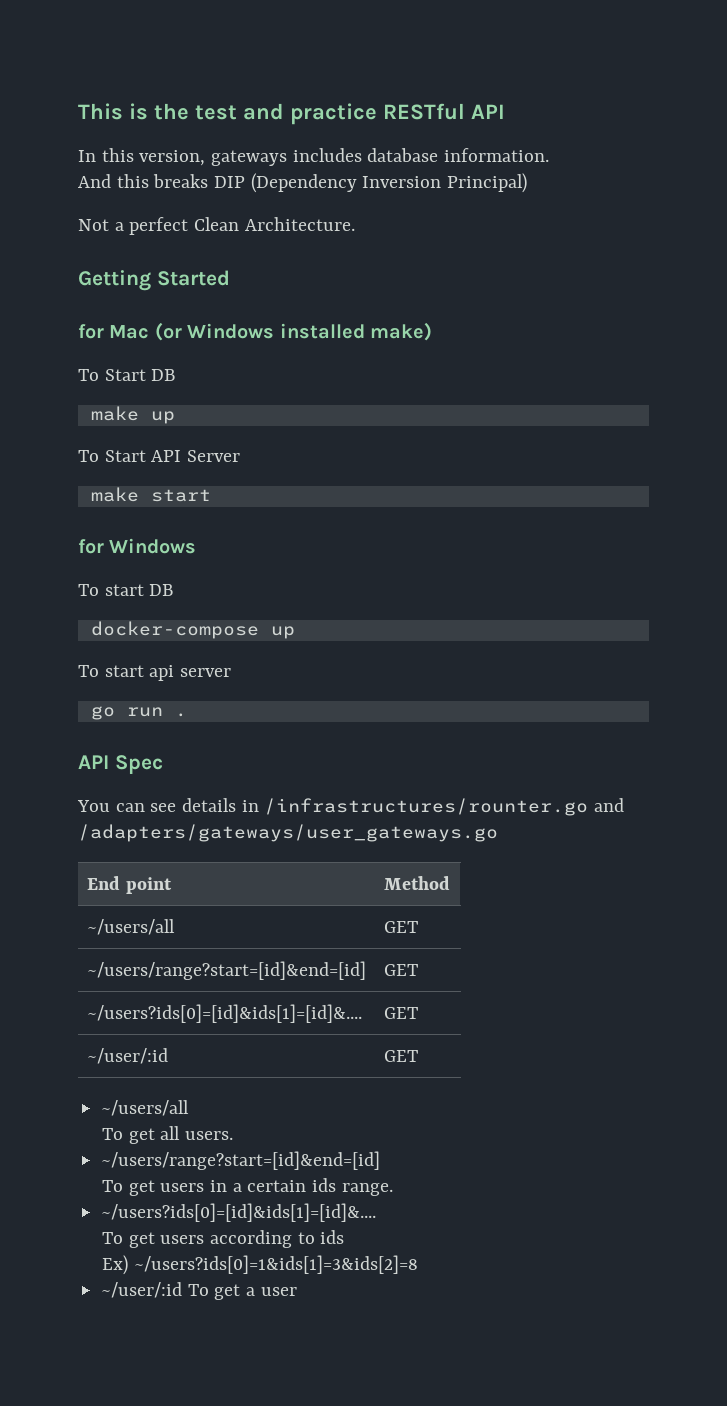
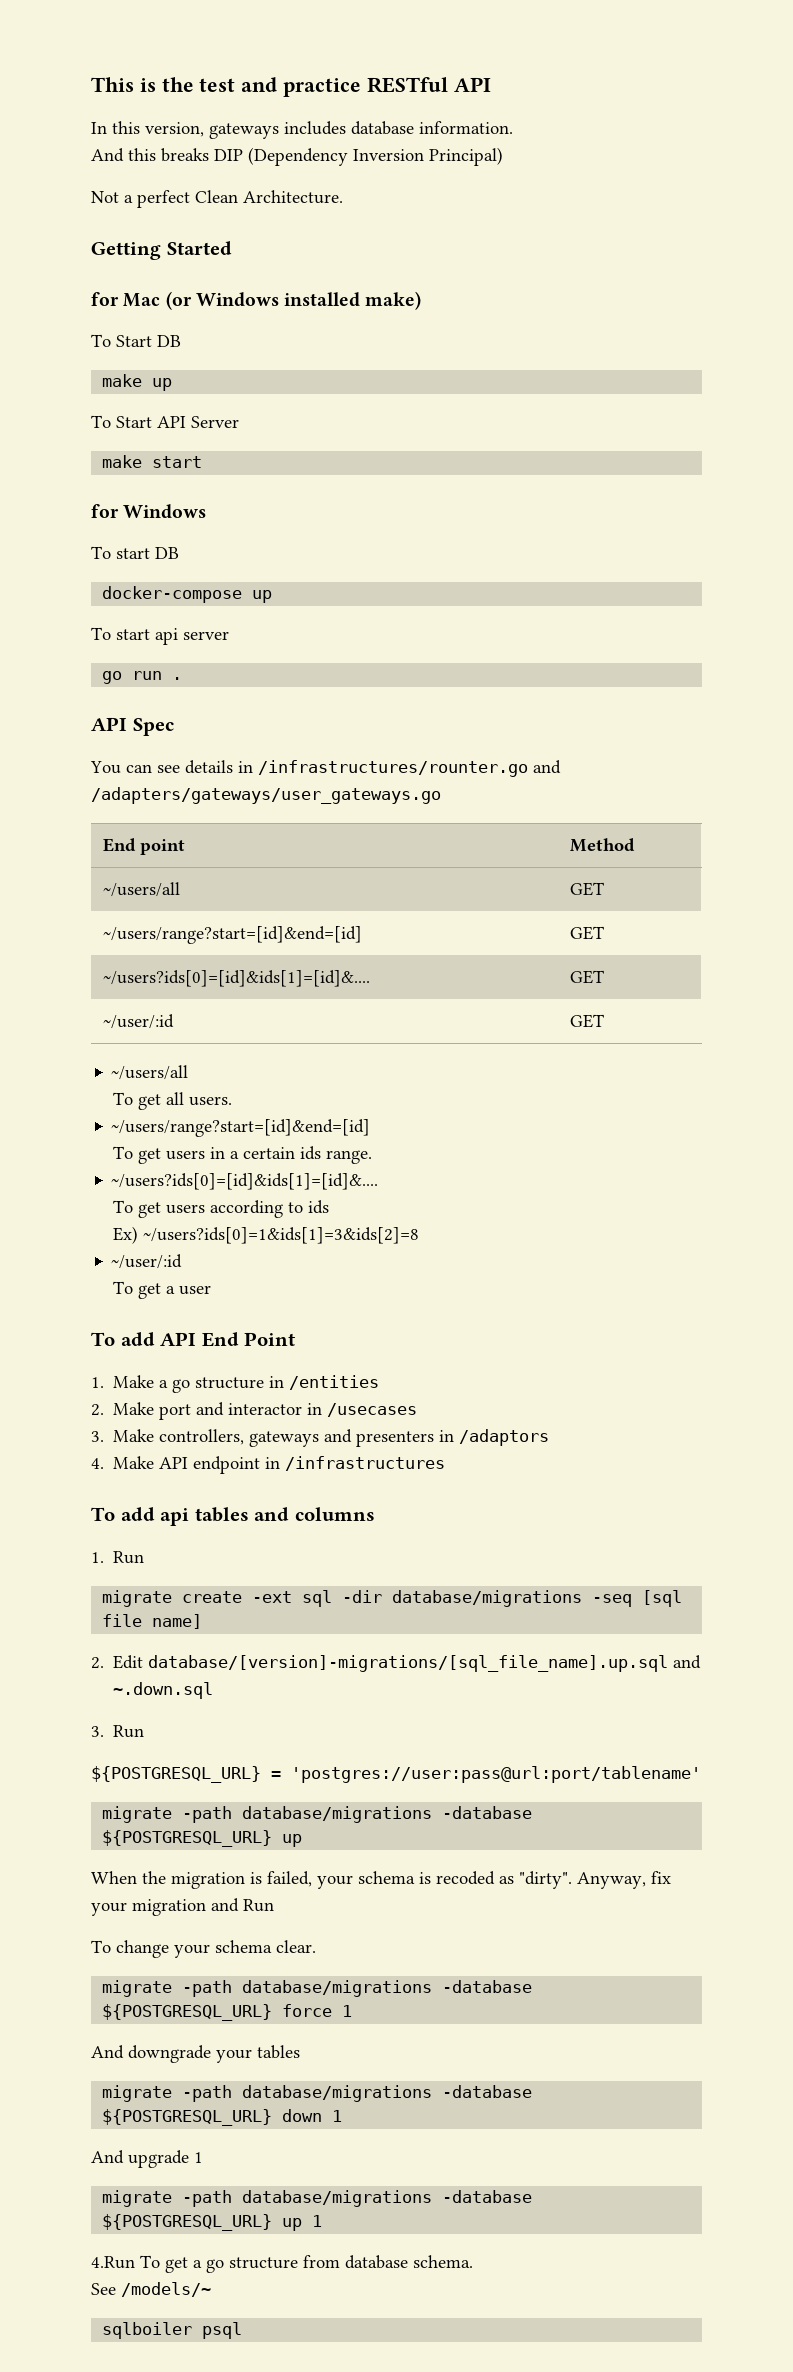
(183, 1290) none -> (183, 1261) //
(297, 1291) none -> [91,1332,296,1347] [91,1375,380,1393] [91,1402,418,1420] [91,1429,550,1447] [91,1456,446,1474] [91,1507,375,1526] [91,1551,145,1564] [102,1590,683,1607] [102,1614,203,1629] [91,1655,702,1672] [113,1682,214,1699] [91,1725,145,1738] [91,1766,701,1783] [102,1806,533,1823] [102,1830,303,1847] [91,1871,671,1889] [91,1898,274,1916] [91,1940,316,1958] [102,1980,533,1997] [102,2004,353,2021] [91,2045,300,2063] [102,2085,533,2102] [102,2109,343,2126] [91,2150,203,2168] [102,2190,533,2207] [102,2214,323,2231] [91,2255,473,2273] [91,2282,211,2297] [102,2322,243,2339] // To add API End Point // 1. Make a go structure in /entities // 2. Make port and interactor in /usecases // 3. Make controllers, gateways and presenters in /adaptors // 4. Make API endpoint in /infrastructures // To add api tables and columns // 1. Run // migrate create -ext sql -dir database/migrations -seq [sql file name] // 2. Edit database/[version]-migrations/[sql_file_name].up.sql and ~.down.sql // 3. Run // ${POSTGRESQL_URL} = 'postgres://user:pass@url:port/tablename' // migrate -path database/migrations -database ${POSTGRESQL_URL} up // When the migration is failed, your schema is recoded as "dirty". Anyway, fix your migration and Run // To change your schema clear. // migrate -path database/migrations -database ${POSTGRESQL_URL} force 1 // And downgrade your tables // migrate -path database/migrations -database ${POSTGRESQL_URL} down 1 // And upgrade 1 // migrate -path database/migrations -database ${POSTGRESQL_URL} up 1 // 4.Run To get a go structure from database schema. // See /models/~ // sqlboiler psql

